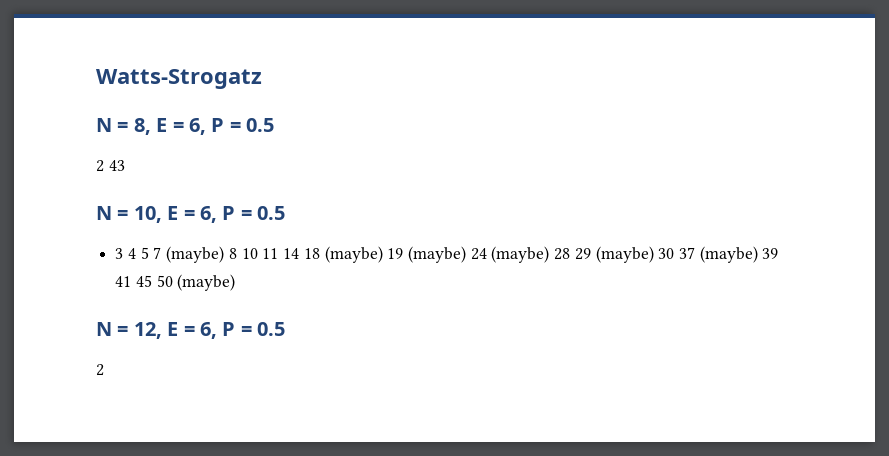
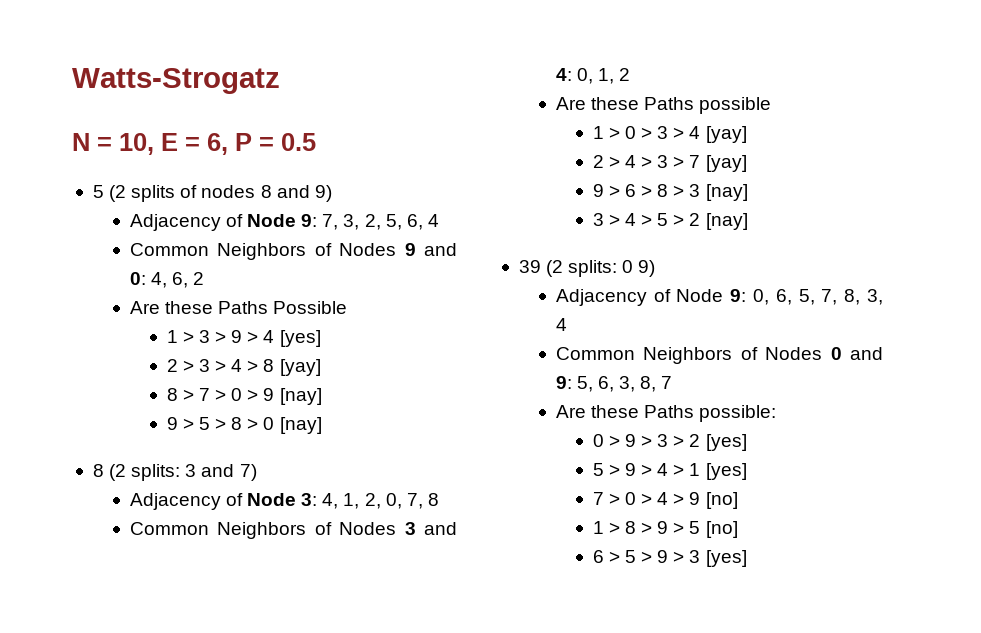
[96,118,275,135] [96,160,125,172] // N = 8, E = 6, P = 0.5 // 2 43 -> (280, 81) none
[115,246,779,263] [115,274,236,291] [96,322,286,339] [96,364,104,376] 3 4 5 7 (maybe) 8 10 11 14 18 (maybe) 19 (maybe) 24 (maybe) 28 29 (maybe) 30 37 (maybe) 39 41 45 50 (maybe) // N = 12, E = 6, P = 0.5 // 2 -> [92,185,332,202] [129,214,439,231] [129,243,457,260] [129,272,205,288] [129,301,348,314] [166,330,321,347] [166,359,321,376] [166,388,322,405] [166,417,322,434] [92,464,257,481] [129,493,439,510] [129,522,457,539] [555,68,631,84] [555,97,772,114] [592,126,747,143] [592,155,747,172] [592,184,748,201] [592,213,748,230] [518,260,656,277] [555,289,884,306] [555,318,567,331] [555,347,883,364] [555,376,673,392] [555,405,777,422] [592,434,747,451] [592,463,747,480] [592,492,738,509] [592,521,738,538] [592,550,747,567] 5 (2 splits of nodes 8 and 9) // Adjacency of Node 9: 7, 3, 2, 5, 6, 4 // Common Neighbors of Nodes 9 and 0: 4, 6, 2 // Are these Paths Possible // 1 > 3 > 9 > 4 [yes] // 2 > 3 > 4 > 8 [yay] // 8 > 7 > 0 > 9 [nay] // 9 > 5 > 8 > 0 [nay] // 8 (2 splits: 3 and 7) // Adjacency of Node 3: 4, 1, 2, 0, 7, 8 // Common Neighbors of Nodes 3 and 4: 0, 1, 2 // Are these Paths possible // 1 > 0 > 3 > 4 [yay] // 2 > 4 > 3 > 7 [yay] // 9 > 6 > 8 > 3 [nay] // 3 > 4 > 5 > 2 [nay] // 39 (2 splits: 0 9) // Adjacency of Node 9: 0, 6, 5, 7, 8, 3, 4 // Common Neighbors of Nodes 0 and 9: 5, 6, 3, 8, 7 // Are these Paths possible: // 0 > 9 > 3 > 2 [yes] // 5 > 9 > 4 > 1 [yes] // 7 > 0 > 4 > 9 [no] // 1 > 8 > 9 > 5 [no] // 6 > 5 > 9 > 3 [yes]

